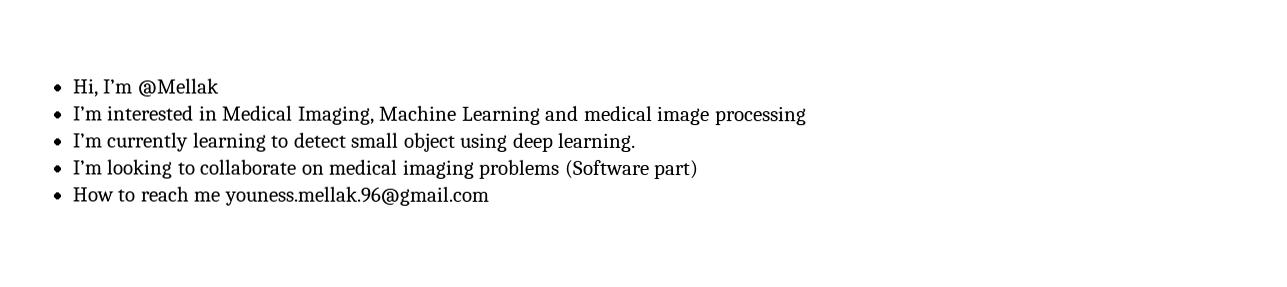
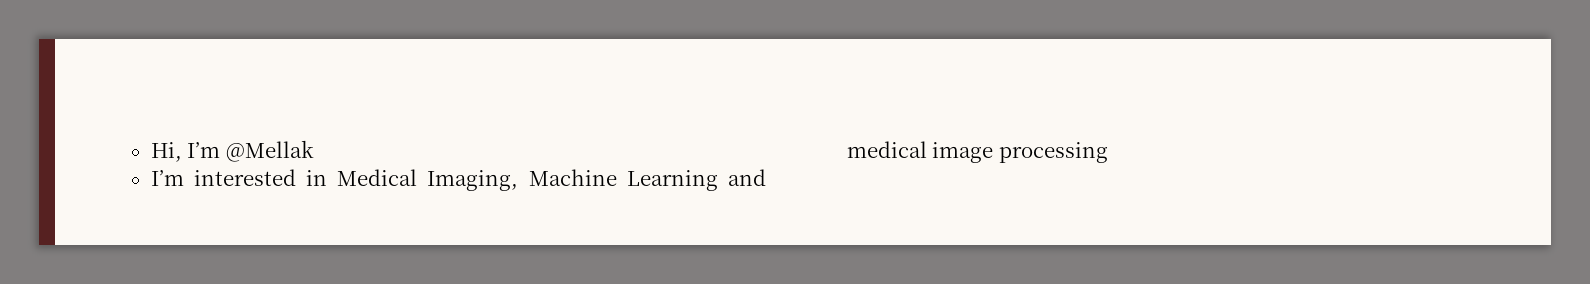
[71,132,637,152] [71,159,699,180] [71,186,489,206] // I’m currently learning to detect small object using deep learning. // I’m looking to collaborate on medical imaging problems (Software part) // How to reach me youness.mellak.96@gmail.com -> (1108, 152) none

